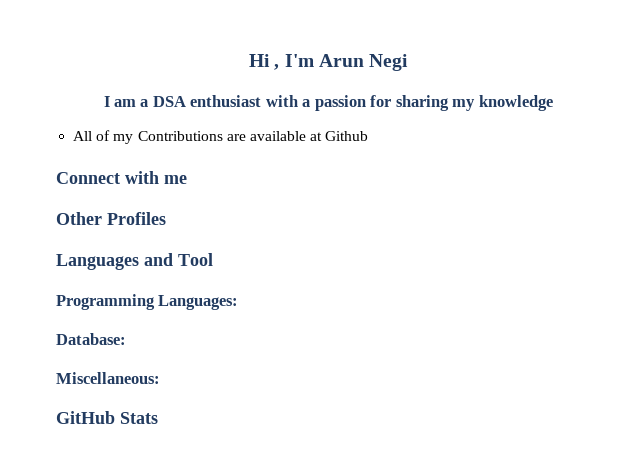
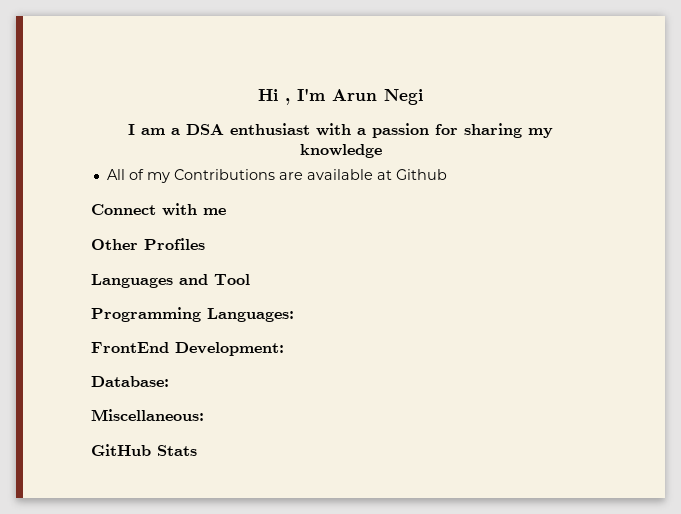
(239, 302) none -> [91,342,284,356] // FrontEnd Development:

